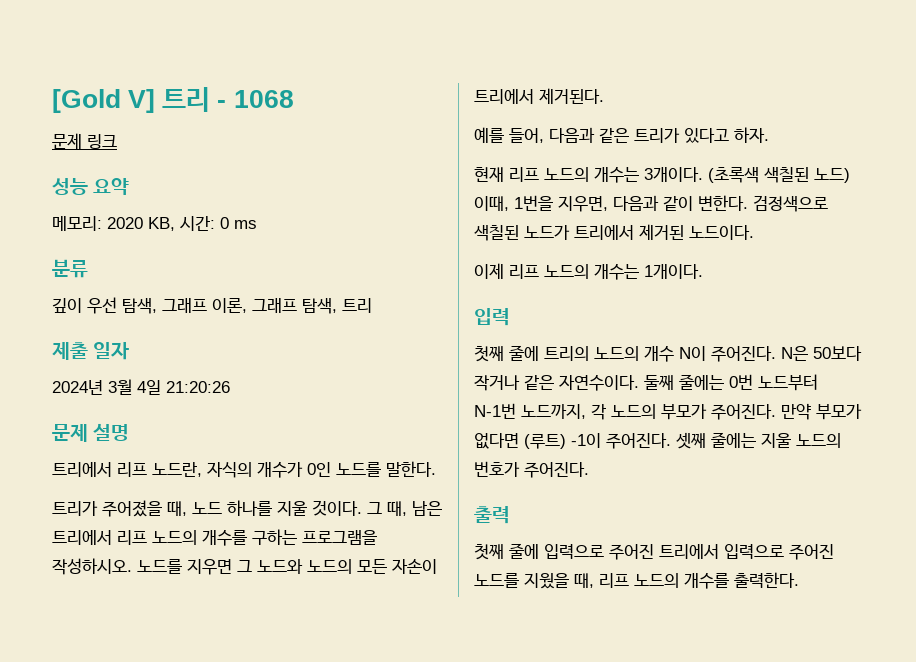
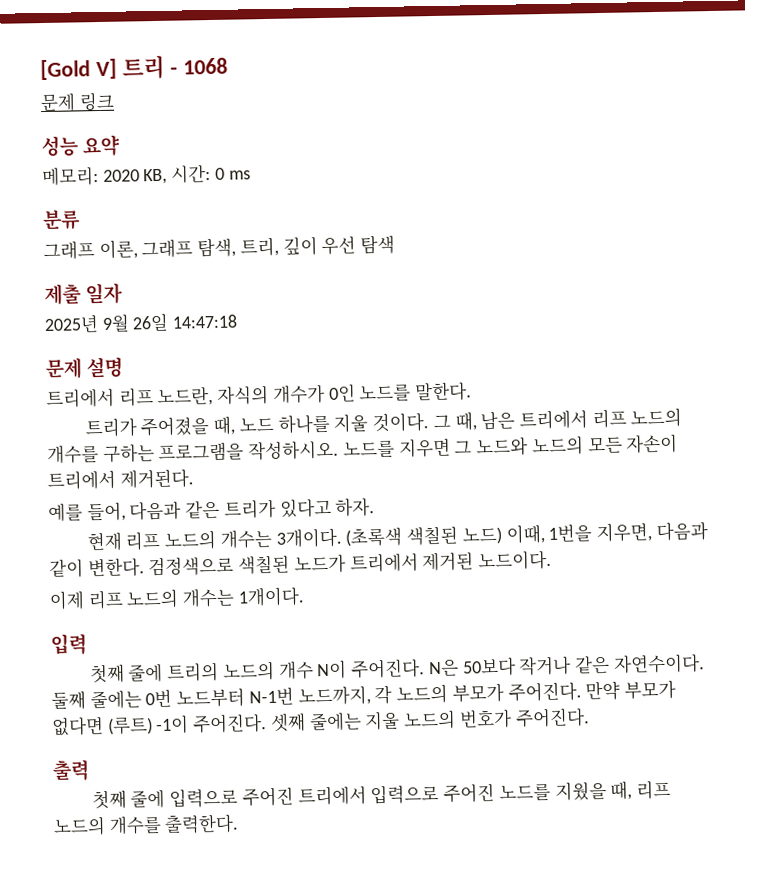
[52,297,157,314] 깊이 우선 탐색, -> (81, 220) none
[342,298,372,313] [52,342,130,360] [52,379,230,395] 트리 // 제출 일자 // 2024년 3월 4일 21:20:26 -> [239,234,396,257] [44,282,124,306] [44,313,239,334] 트리, 깊이 우선 탐색 // 제출 일자 // 2025년 9월 26일 14:47:18

